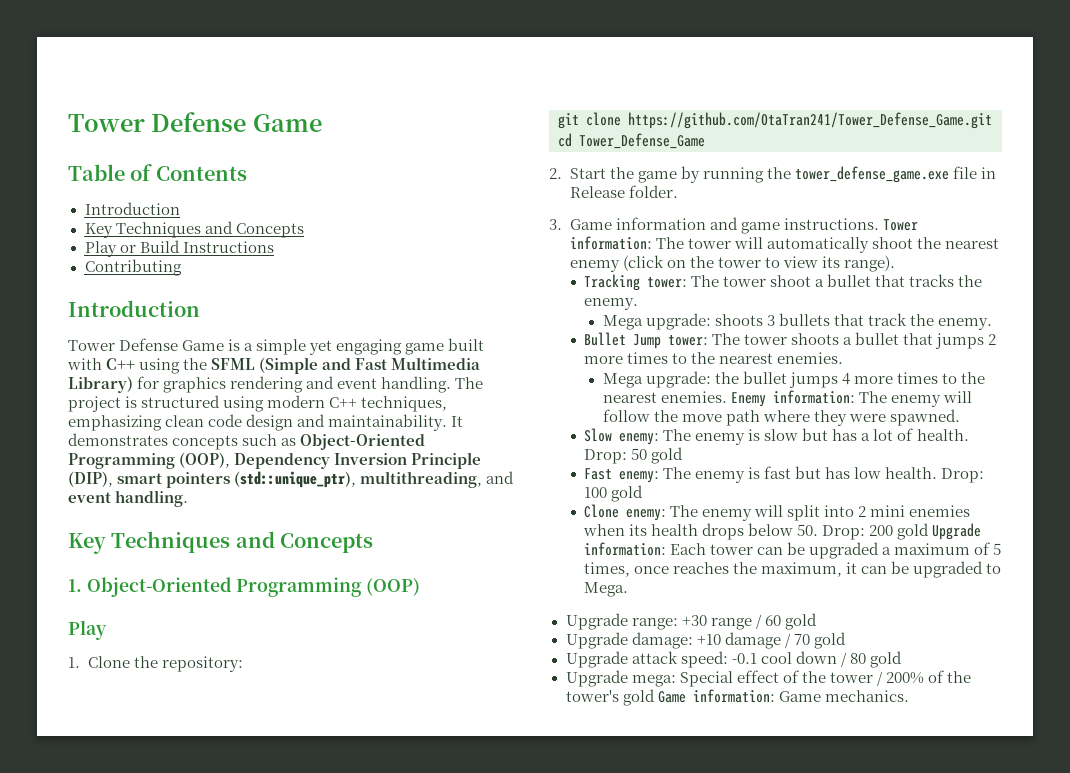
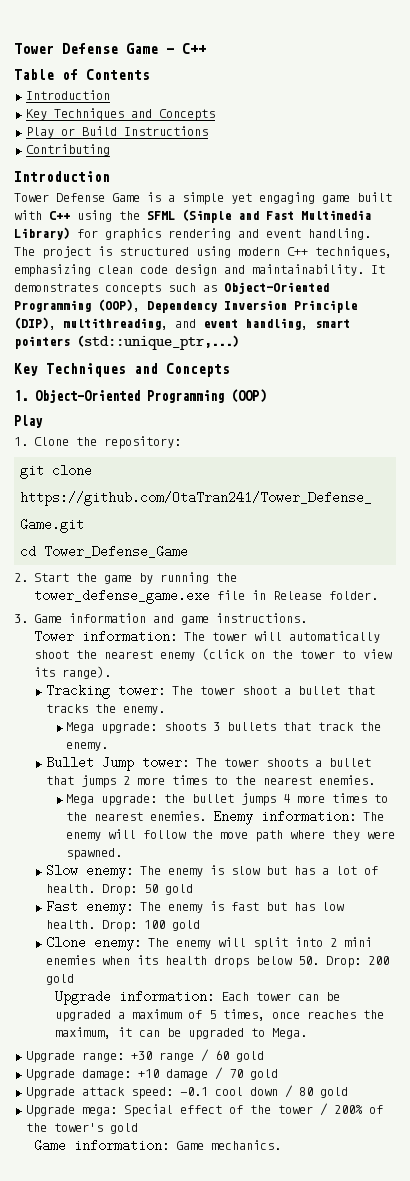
[68,112,322,132] Tower Defense Game -> [14,43,206,54] Tower Defense Game - C++
[117,471,515,488] [68,490,189,507] smart pointers (std::unique_ptr), multithreading, and event handling. -> [63,318,350,330] [14,335,239,350] multithreading, and event handling, smart pointers (std::unique_ptr,...)
(879, 224) none -> (308, 618) //
(930, 531) none -> (74, 979) //
(655, 697) none -> (138, 1128) //

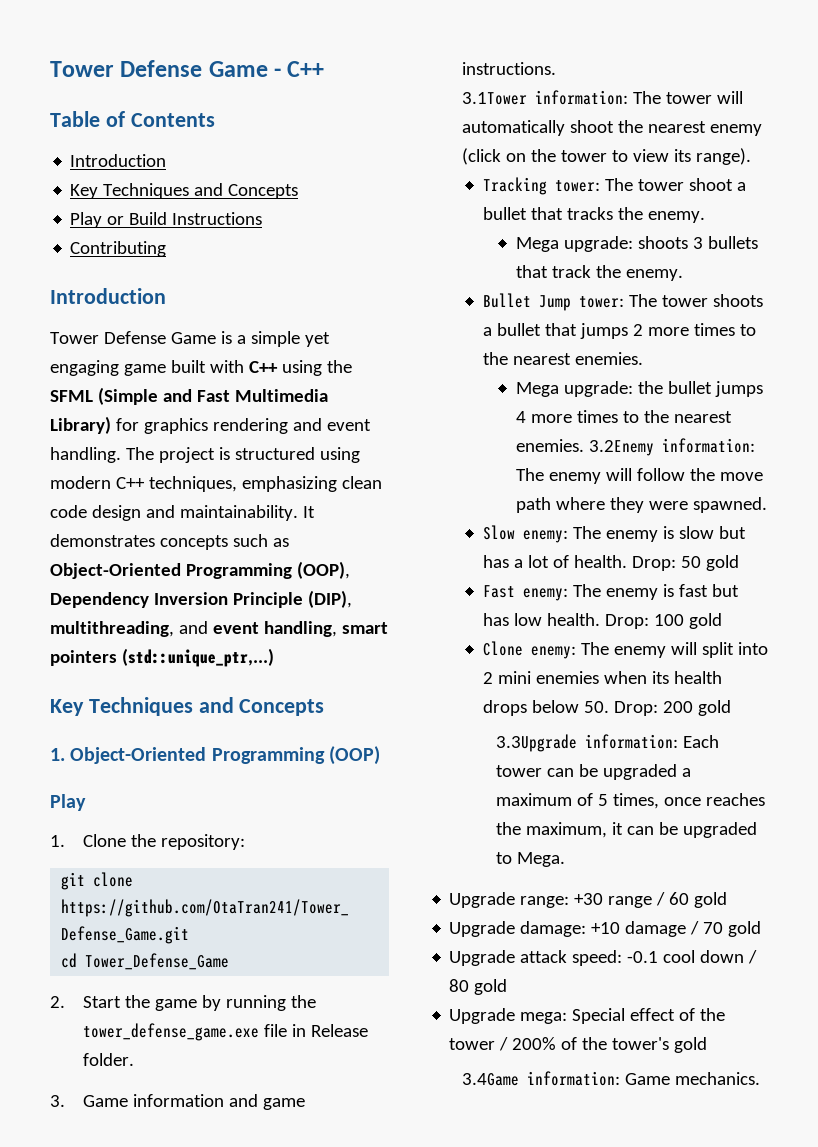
[34,630,75,643] Tower -> [462,92,528,105] 3.1Tower
[213,810,254,825] Enemy -> [588,440,654,456] 3.2Enemy
[54,990,111,1005] Upgrade -> [495,734,577,752] 3.3Upgrade
[34,1139,67,1152] Game -> [462,1073,520,1086] 3.4Game

